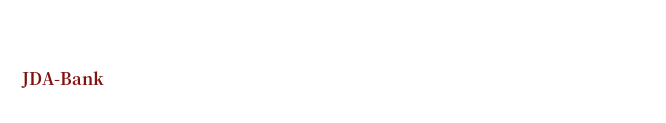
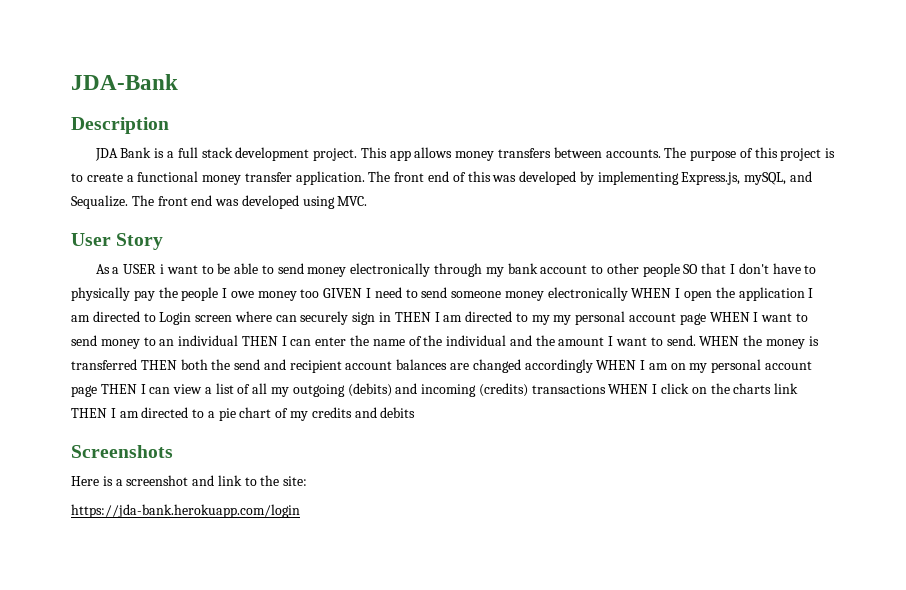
(104, 79) none -> [71,117,169,134] [94,147,836,161] [71,171,813,185] [71,195,368,209] [71,233,164,250] [95,263,817,277] [71,287,814,301] [71,311,808,325] [71,335,819,349] [71,359,813,373] [71,383,799,397] [71,407,416,421] [71,445,173,458] [71,475,308,486] [71,504,300,518] // Description // JDA Bank is a full stack development project. This app allows money transfers between accounts. The purpose of this project is to create a functional money transfer application. The front end of this was developed by implementing Express.js, mySQL, and Sequalize. The front end was developed using MVC. // User Story // As a USER i want to be able to send money electronically through my bank account to other people SO that I don't have to physically pay the people I owe money too GIVEN I need to send someone money electronically WHEN I open the application I am directed to Login screen where can securely sign in THEN I am directed to my my personal account page WHEN I want to send money to an individual THEN I can enter the name of the individual and the amount I want to send. WHEN the money is transferred THEN both the send and recipient account balances are changed accordingly WHEN I am on my personal account page THEN I can view a list of all my outgoing (debits) and incoming (credits) transactions WHEN I click on the charts link THEN I am directed to a pie chart of my credits and debits // Screenshots // Here is a screenshot and link to the site: // https://jda-bank.herokuapp.com/login

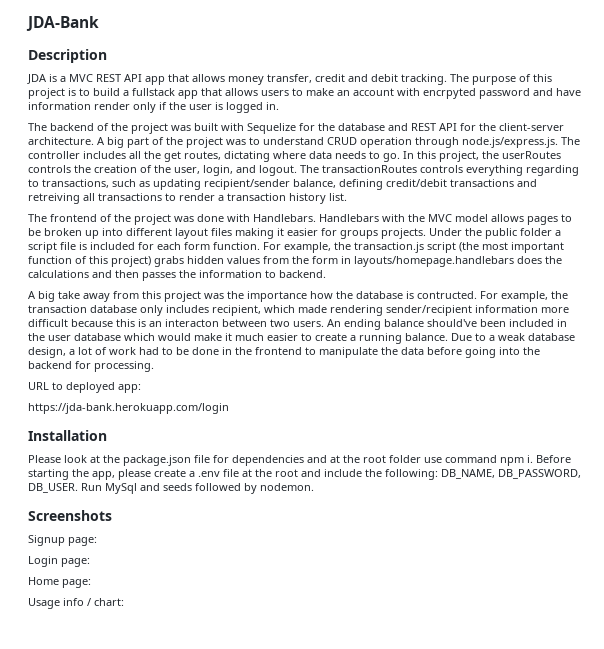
[120,147,661,161] Bank is a full stack development project. This app allows money transfers between accounts. -> [49,74,447,85] is a MVC REST API app that allows money transfer, credit and debit tracking.
[86,171,813,185] [71,195,368,209] [71,233,164,250] [95,263,817,277] [71,287,814,301] [71,311,808,325] [71,335,819,349] [71,359,813,373] [71,383,799,397] [71,407,416,421] [71,445,173,458] [71,475,308,486] [71,504,300,518] create a functional money transfer application. The front end of this was developed by implementing Express.js, mySQL, and Sequalize. The front end was developed using MVC. // User Story // As a USER i want to be able to send money electronically through my bank account to other people SO that I don't have to physically pay the people I owe money too GIVEN I need to send someone money electronically WHEN I open the application I am directed to Login screen where can securely sign in THEN I am directed to my my personal account page WHEN I want to send money to an individual THEN I can enter the name of the individual and the amount I want to send. WHEN the money is transferred THEN both the send and recipient account balances are changed accordingly WHEN I am on my personal account page THEN I can view a list of all my outgoing (debits) and incoming (credits) transactions WHEN I click on the charts link THEN I am directed to a pie chart of my credits and debits // Screenshots // Here is a screenshot and link to the site: // https://jda-bank.herokuapp.com/login -> [93,88,581,99] [28,102,279,113] [28,123,564,134] [28,137,580,148] [28,151,561,162] [28,165,579,176] [28,179,537,190] [28,193,347,204] [28,214,572,225] [28,228,561,239] [28,242,564,253] [28,256,562,267] [28,270,326,281] [28,291,568,302] [28,305,569,316] [28,319,567,330] [28,333,575,344] [28,347,540,358] [28,361,154,372] [28,382,141,393] [28,403,229,414] [28,430,107,441] [28,455,571,466] [28,469,581,480] [28,483,314,494] [28,510,112,521] [28,535,97,546] [28,556,90,567] [28,577,91,588] [28,598,124,609] build a fullstack app that allows users to make an account with encrpyted password and have information render only if the user is logged in. // The backend of the project was built with Sequelize for the database and REST API for the client-server architecture. A big part of the project was to understand CRUD operation through node.js/express.js. The controller includes all the get routes, dictating where data needs to go. In this project, the userRoutes controls the creation of the user, login, and logout. The transactionRoutes controls everything regarding to transactions, such as updating recipient/sender balance, defining credit/debit transactions and retreiving all transactions to render a transaction history list. // The frontend of the project was done with Handlebars. Handlebars with the MVC model allows pages to be broken up into different layout files making it easier for groups projects. Under the public folder a script file is included for each form function. For example, the transaction.js script (the most important function of this project) grabs hidden values from the form in layouts/homepage.handlebars does the calculations and then passes the information to backend. // A big take away from this project was the importance how the database is contructed. For example, the transaction database only includes recipient, which made rendering sender/recipient information more difficult because this is an interacton between two users. An ending balance should've been included in the user database which would make it much easier to create a running balance. Due to a weak database design, a lot of work had to be done in the frontend to manipulate the data before going into the backend for processing. // URL to deployed app: // https://jda-bank.herokuapp.com/login // Installation // Please look at the package.json file for dependencies and at the root folder use command npm i. Before starting the app, please create a .env file at the root and include the following: DB_NAME, DB_PASSWORD, DB_USER. Run MySql and seeds followed by nodemon. // Screenshots // Signup page: // Login page: // Home page: // Usage info / chart:

